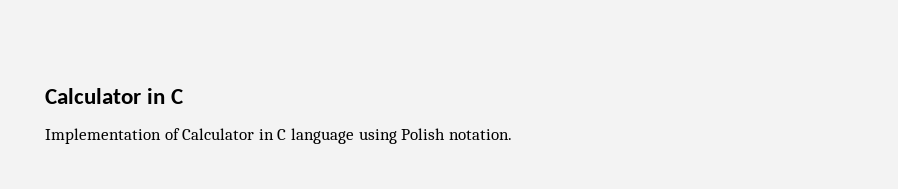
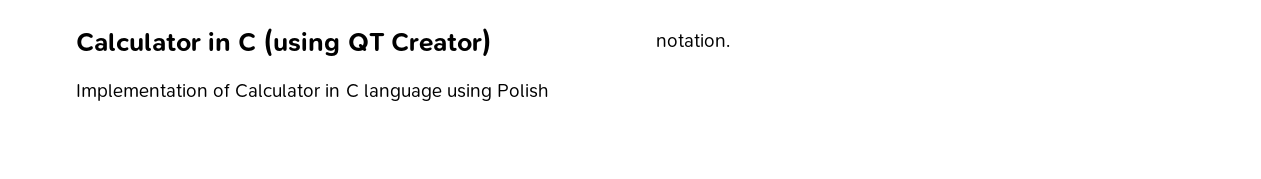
[45,88,184,104] Calculator in C -> [76,27,492,57] Calculator in C (using QT Creator)

